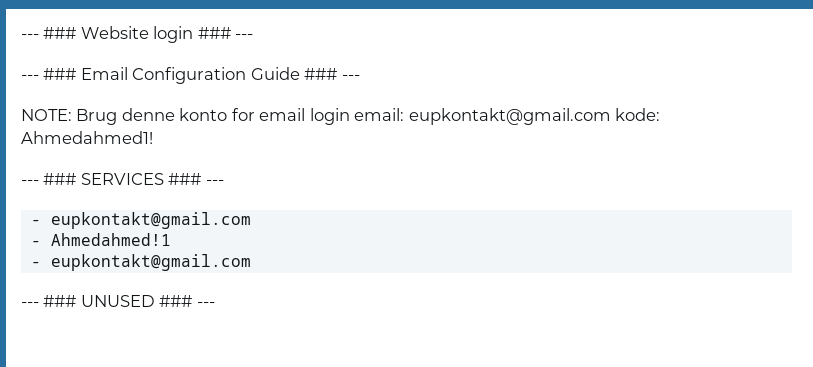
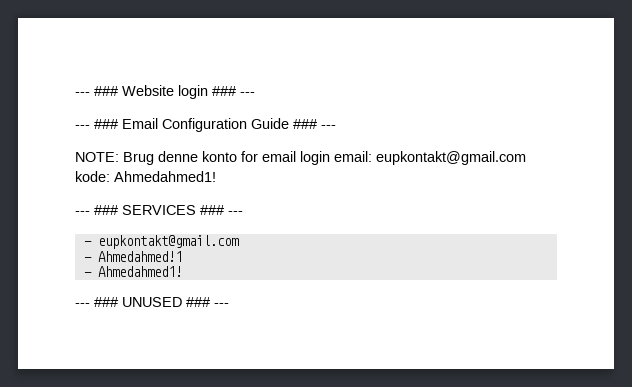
[50,254,251,271] eupkontakt@gmail.com -> [97,266,182,277] Ahmedahmed1!

